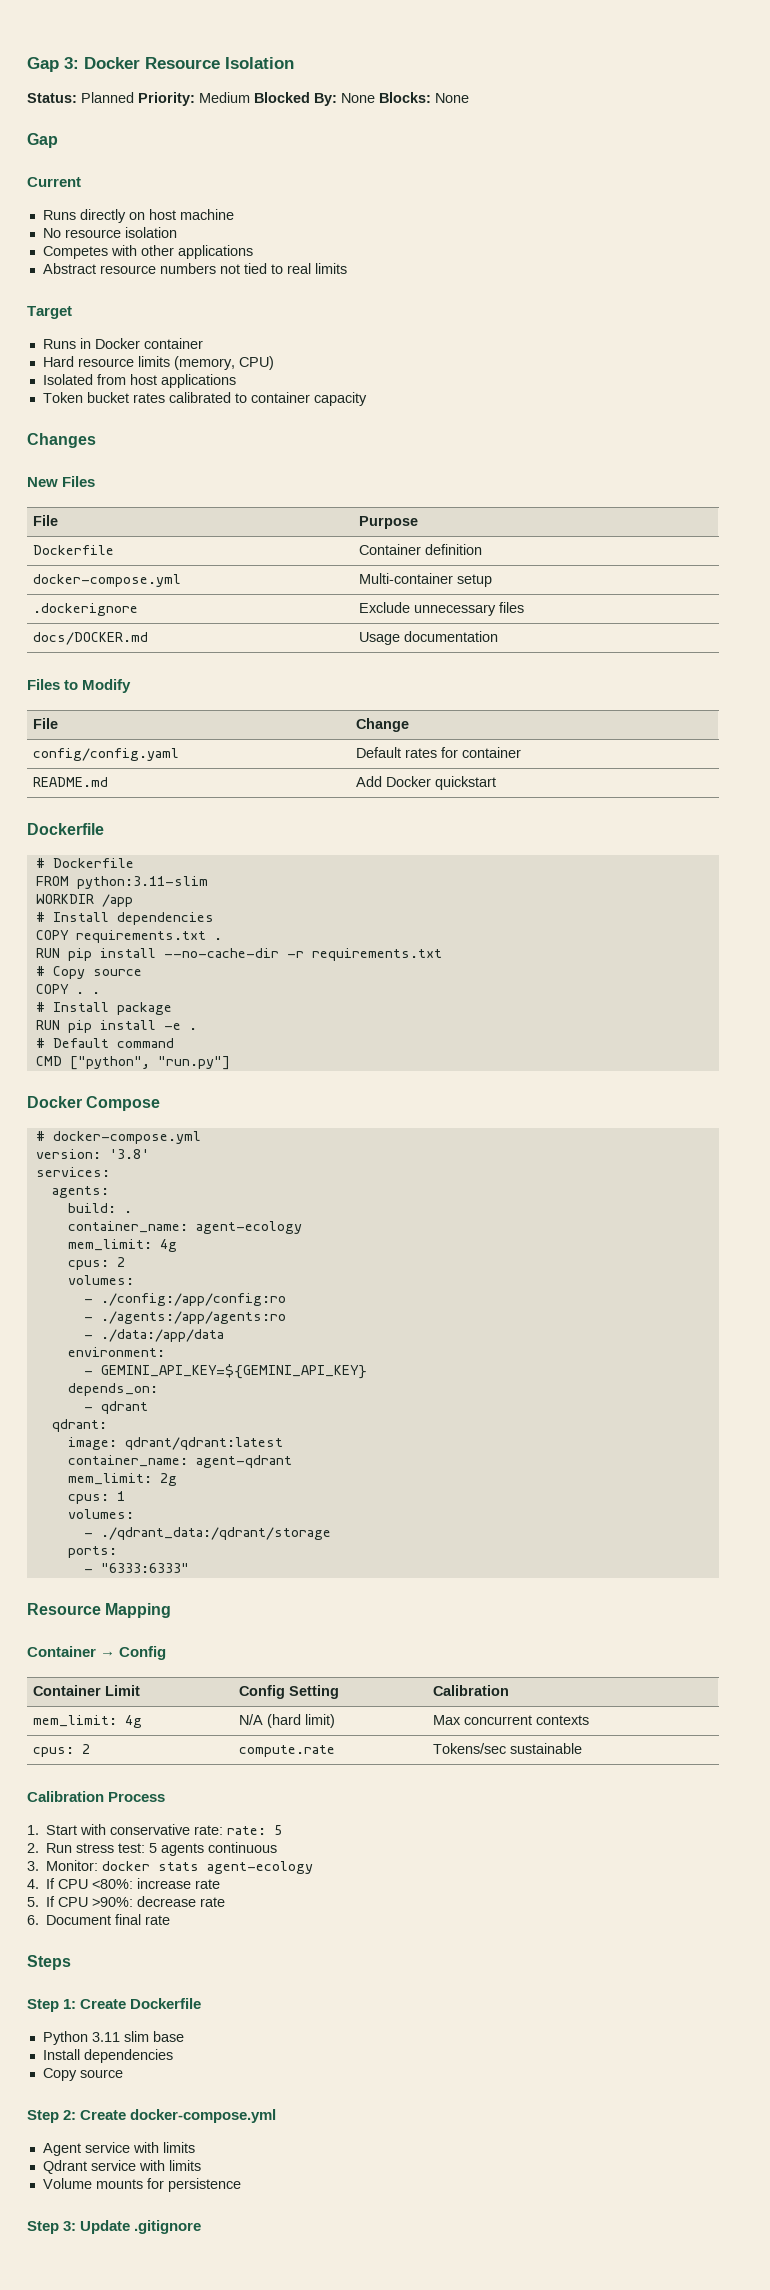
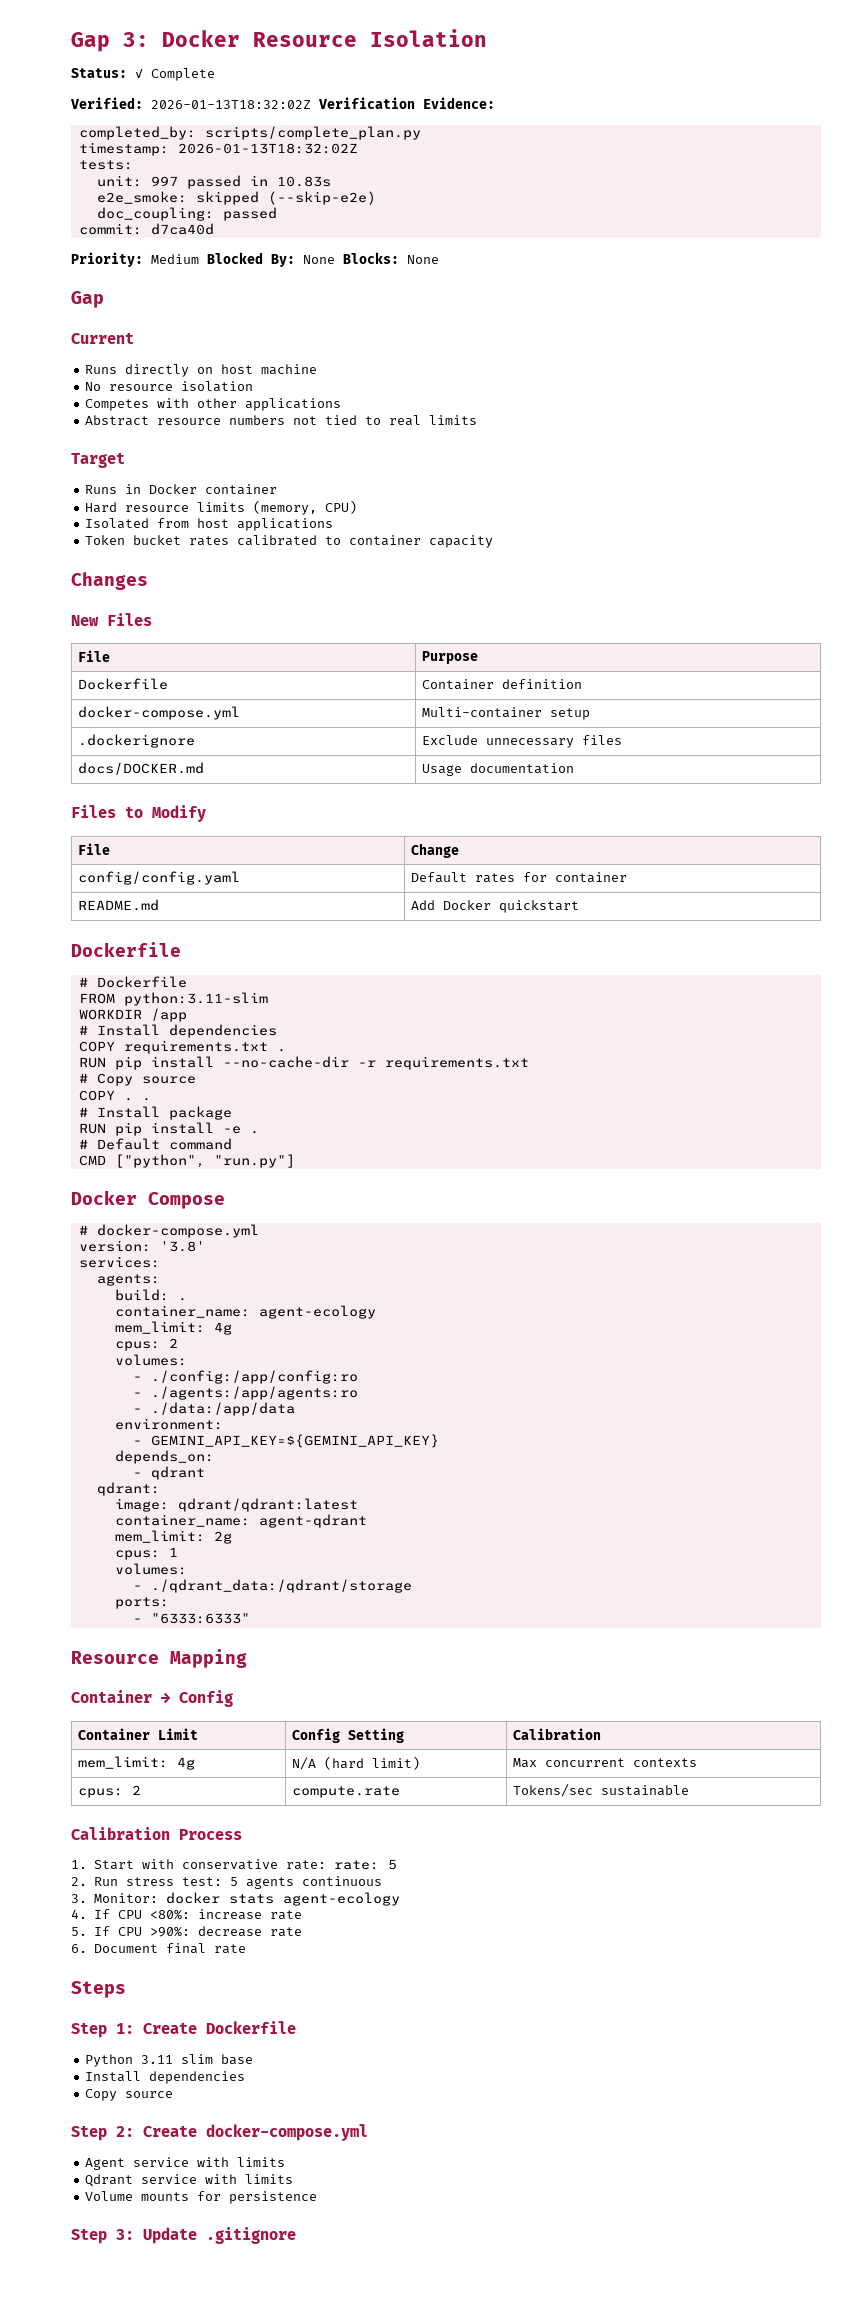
[81,92,134,103] Planned -> [135,68,215,81] [71,97,495,109] [78,126,421,140] [78,142,358,156] [78,160,133,170] [96,175,331,189] [96,191,376,205] [96,207,277,221] [78,223,214,235] ✓ Complete // Verified: 2026-01-13T18:32:02Z Verification Evidence: // completed_by: scripts/complete_plan.py // timestamp: 2026-01-13T18:32:02Z // tests: // unit: 997 passed in 10.83s // e2e_smoke: skipped (--skip-e2e) // doc_coupling: passed // commit: d7ca40d //

